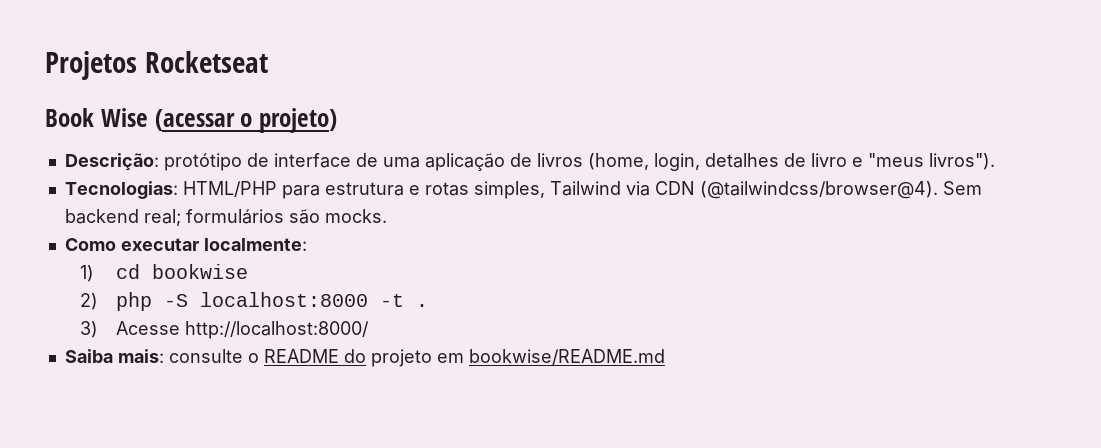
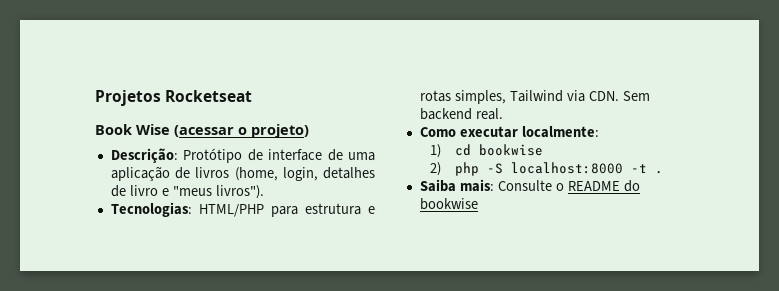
[163,153,242,171] protótipo -> [183,148,243,163] Protótipo
[654,181,982,199] [64,209,387,226] CDN (@tailwindcss/browser@4). Sem backend real; formulários são mocks. -> [588,91,650,101] [419,108,503,120] CDN. Sem backend real.
[80,321,369,339] // 3) Acesse http://localhost:8000/ -> (663, 172) none
[168,349,243,363] consulte -> [497,180,552,191] Consulte
[370,349,665,367] projeto em bookwise/README.md -> [419,198,478,210] bookwise

